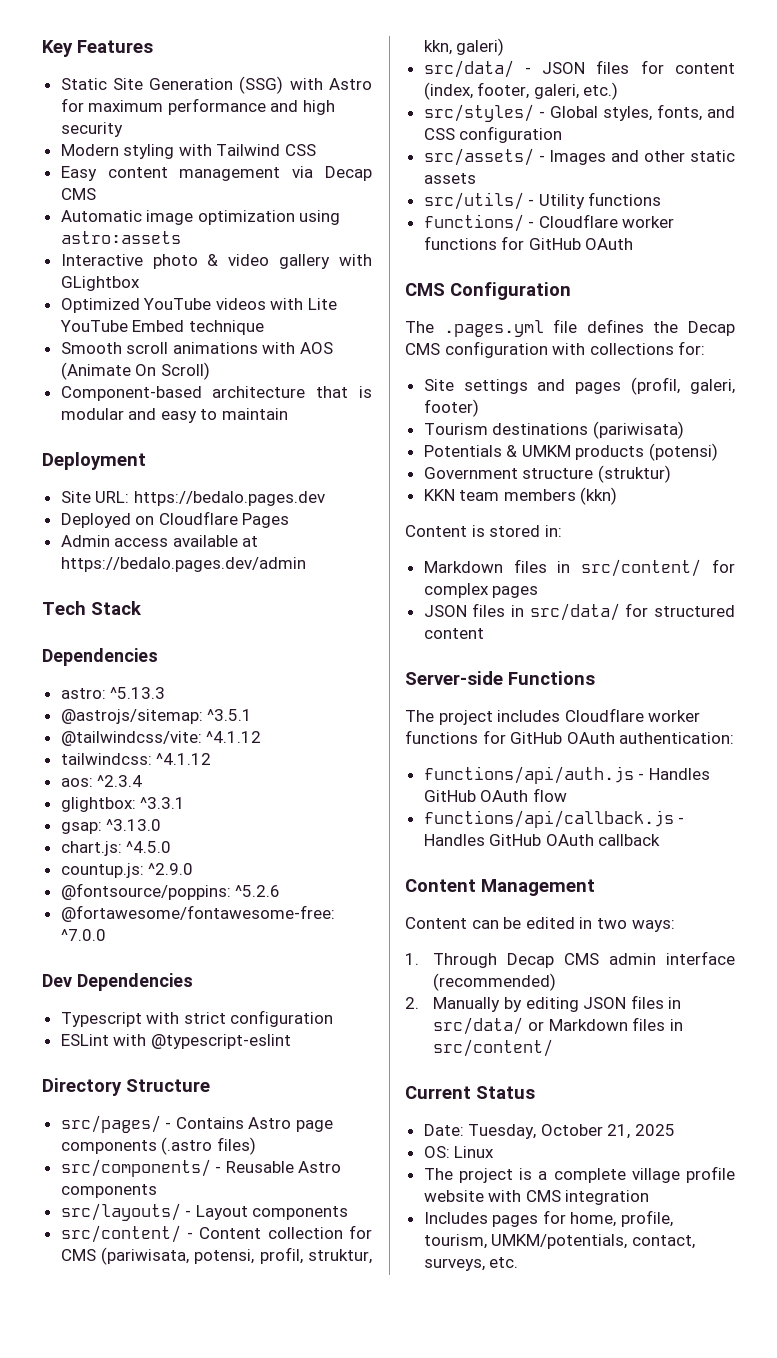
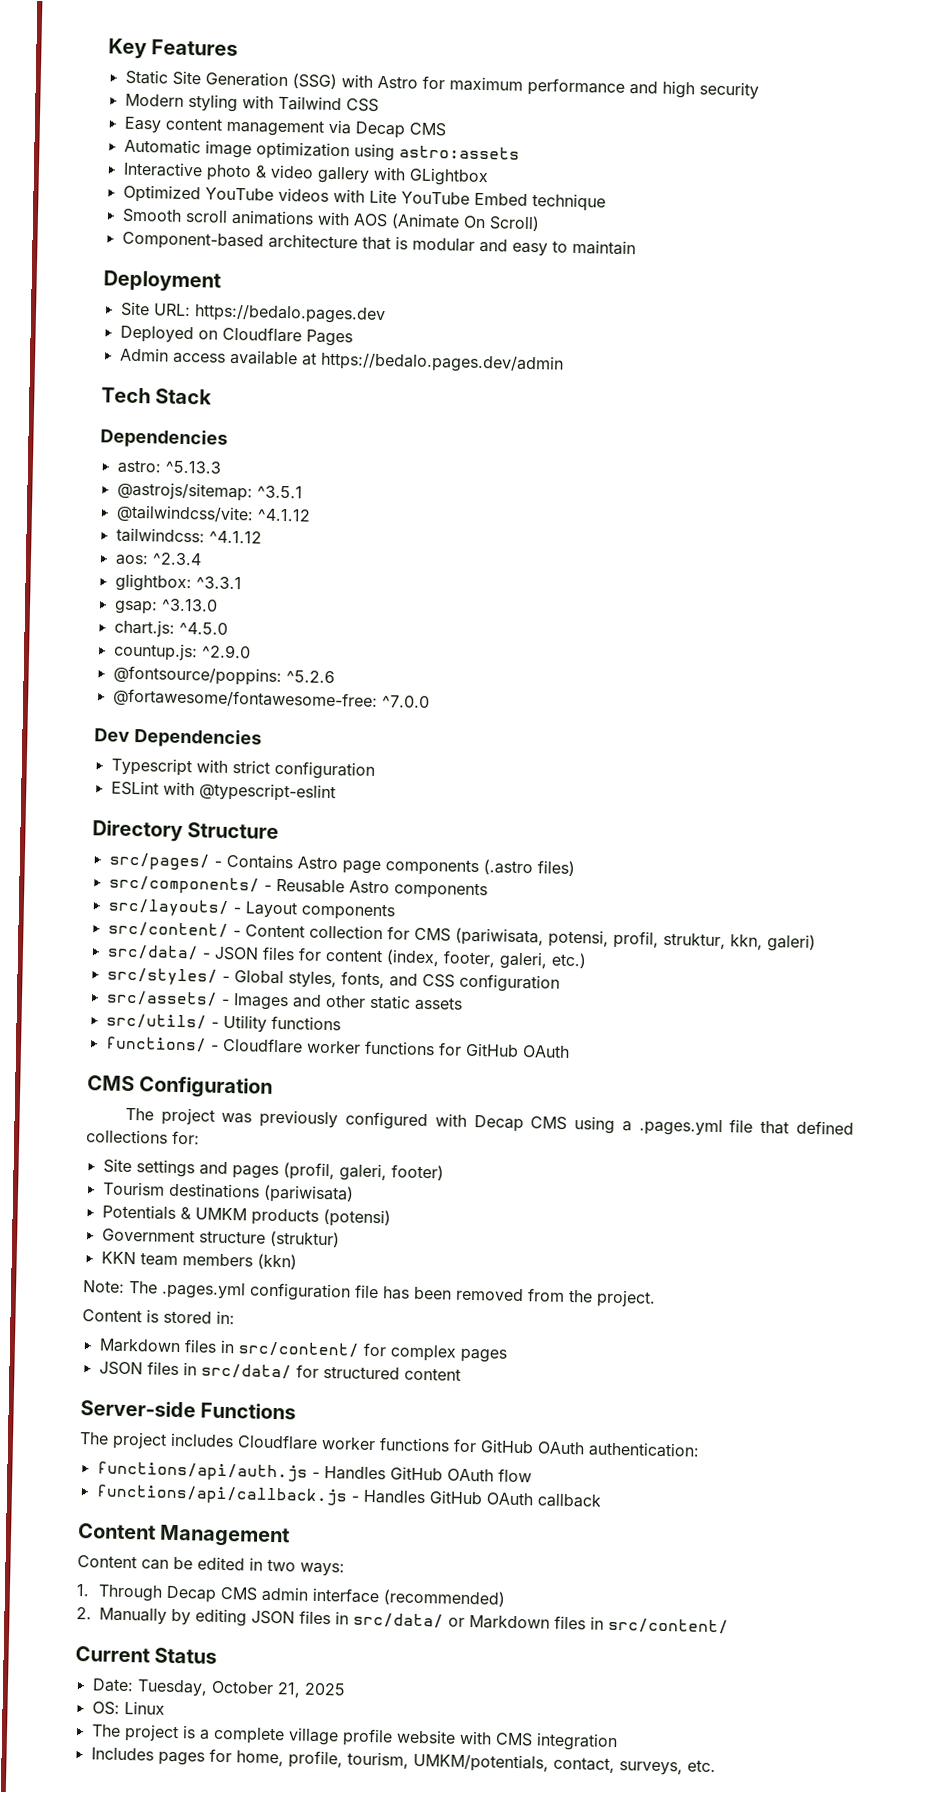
[443,319,735,337] [405,341,586,358] .pages.yml file defines the Decap CMS configuration with -> [160,1107,855,1137] project was previously configured with Decap CMS using a .pages.yml file that defined
(618, 496) none -> [83,1280,656,1308] // Note: The .pages.yml configuration file has been removed from the project.

